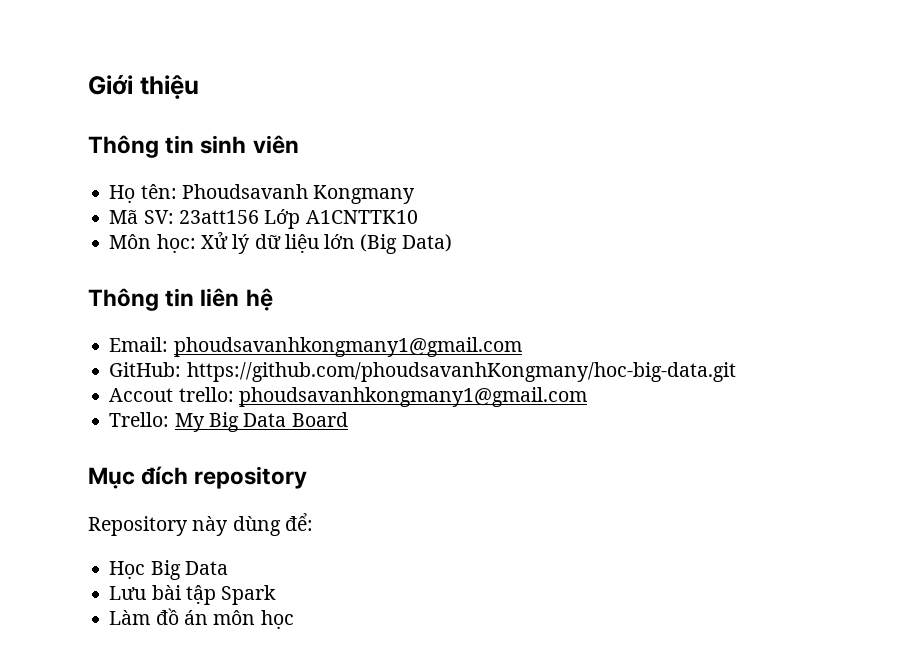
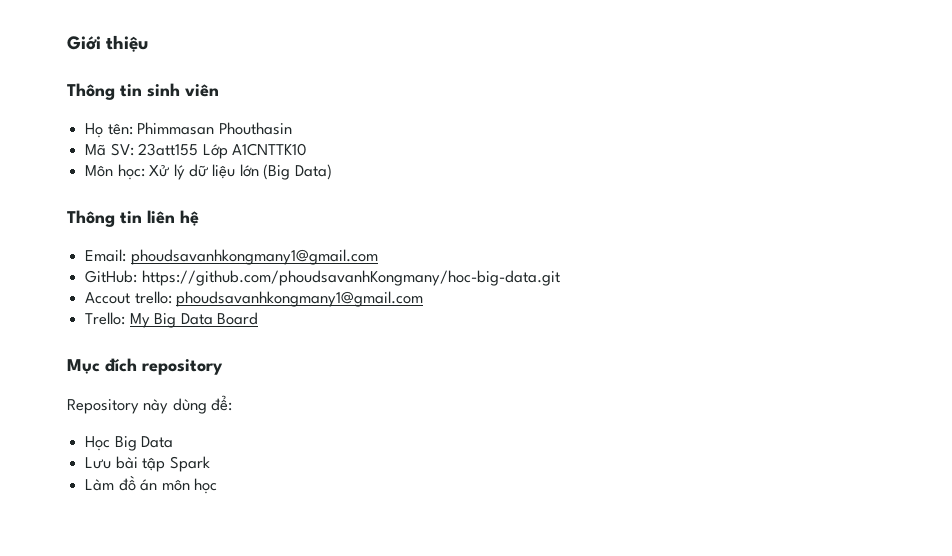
[181,184,416,204] Phoudsavanh Kongmany -> [137,122,292,135] Phimmasan Phouthasin
[178,210,259,224] 23att156 -> [138,143,199,156] 23att155

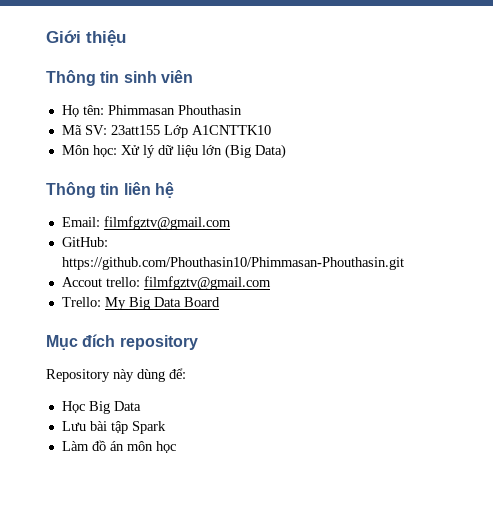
[130,249,378,265] phoudsavanhkongmany1@gmail.com -> [103,216,231,230] filmfgztv@gmail.com
[141,270,560,286] https://github.com/phoudsavanhKongmany/hoc-big-data.git -> [61,257,404,270] https://github.com/Phouthasin10/Phimmasan-Phouthasin.git
[176,291,424,307] phoudsavanhkongmany1@gmail.com -> [143,276,271,290] filmfgztv@gmail.com

